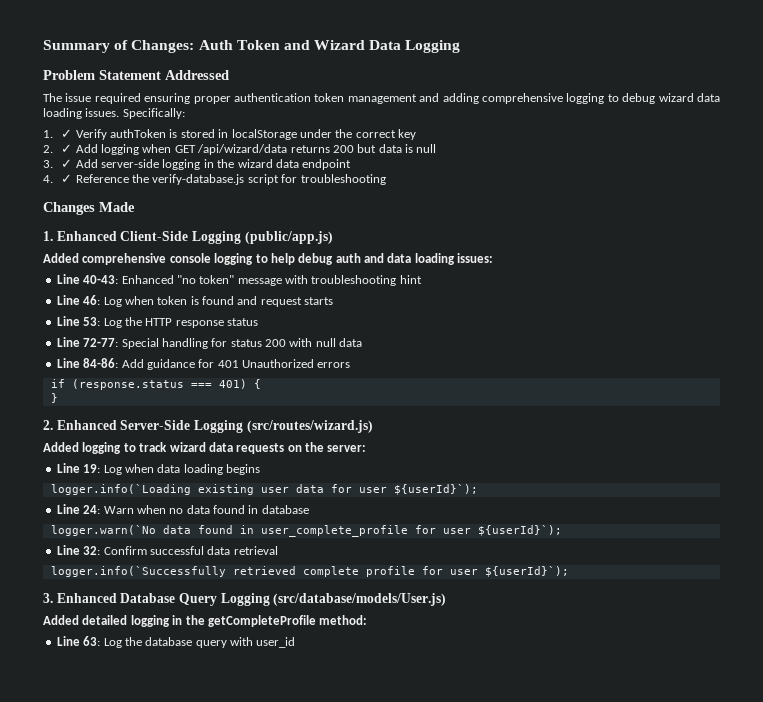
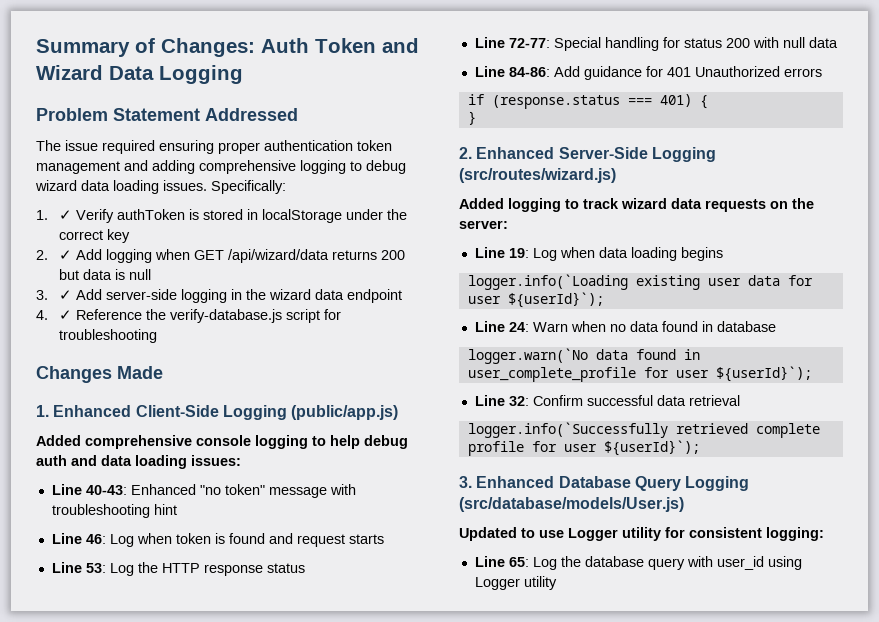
[43,615,368,627] [56,636,101,646] Added detailed logging in the getCompleteProfile method: // Line 63: -> [459,527,824,541] [474,556,529,567] Updated to use Logger utility for consistent logging: // Line 65:
(296, 642) none -> [767,556,802,570] [474,576,557,590] using Logger utility

